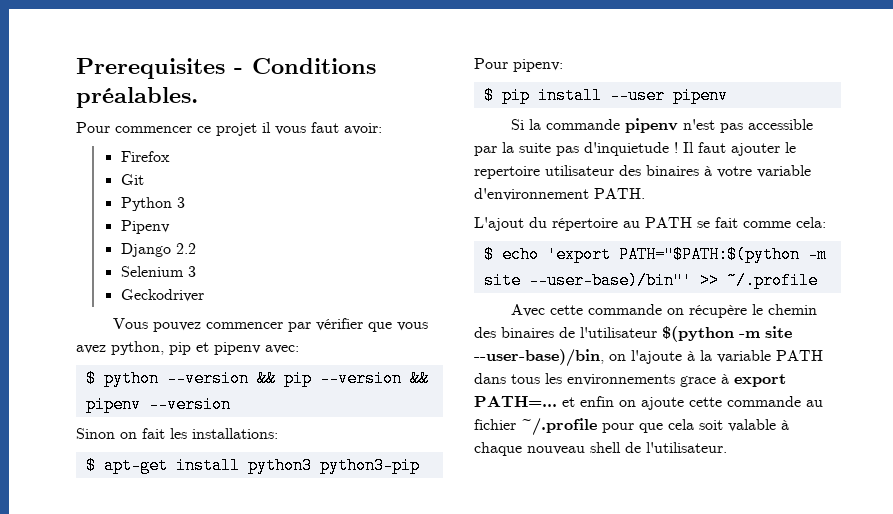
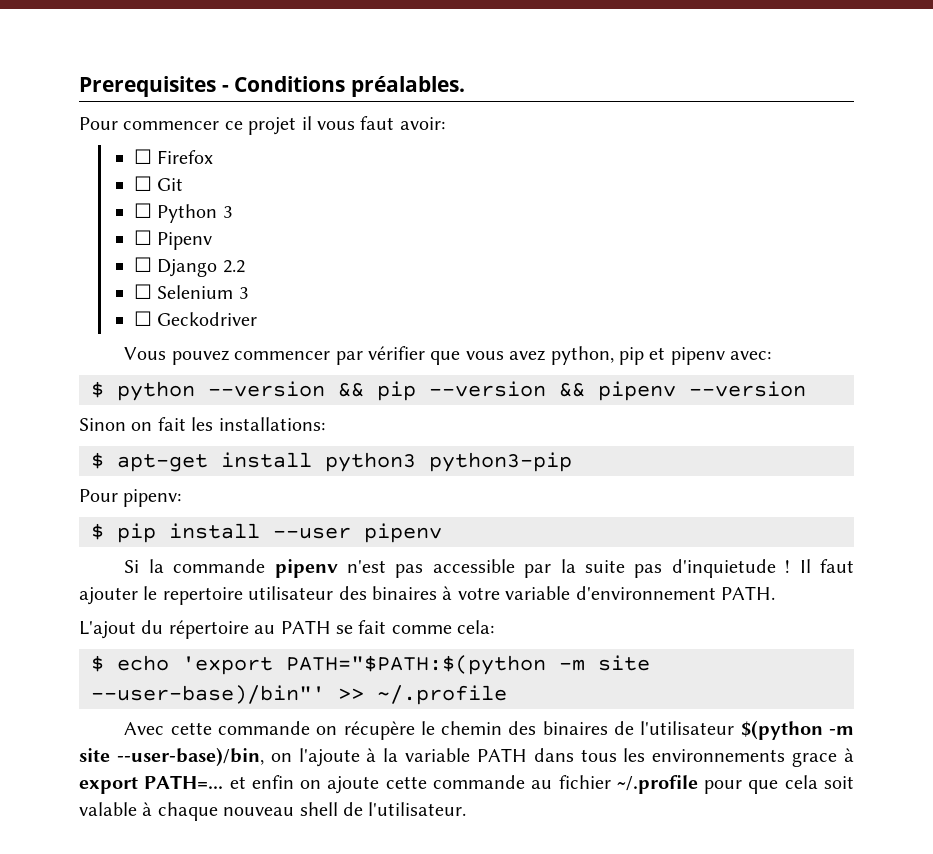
(382, 129) none -> [133,149,152,164] ☐
(170, 156) none -> [133,176,152,191] ☐
(144, 179) none -> [133,203,152,218] ☐
(185, 202) none -> [133,230,152,245] ☐
(170, 227) none -> [133,257,152,272] ☐
(196, 248) none -> [133,284,152,299] ☐
(196, 271) none -> [133,311,152,326] ☐

